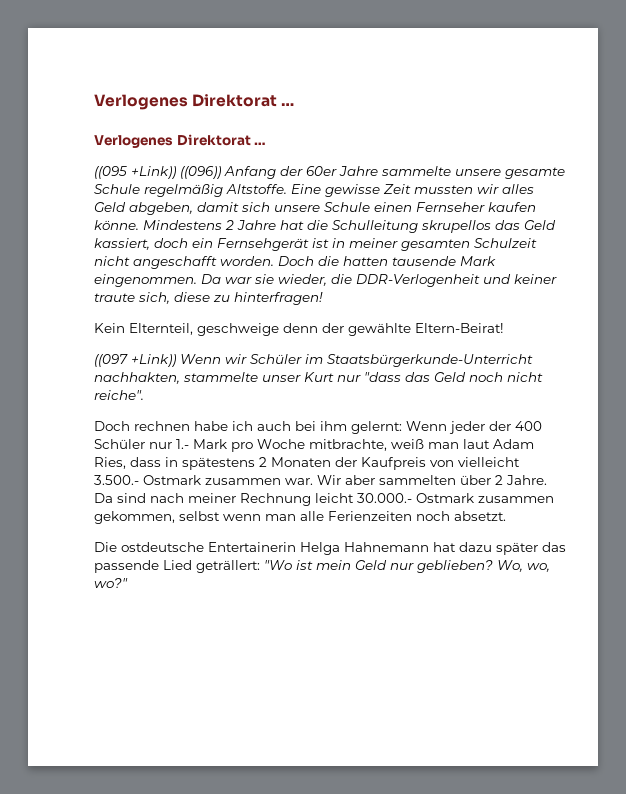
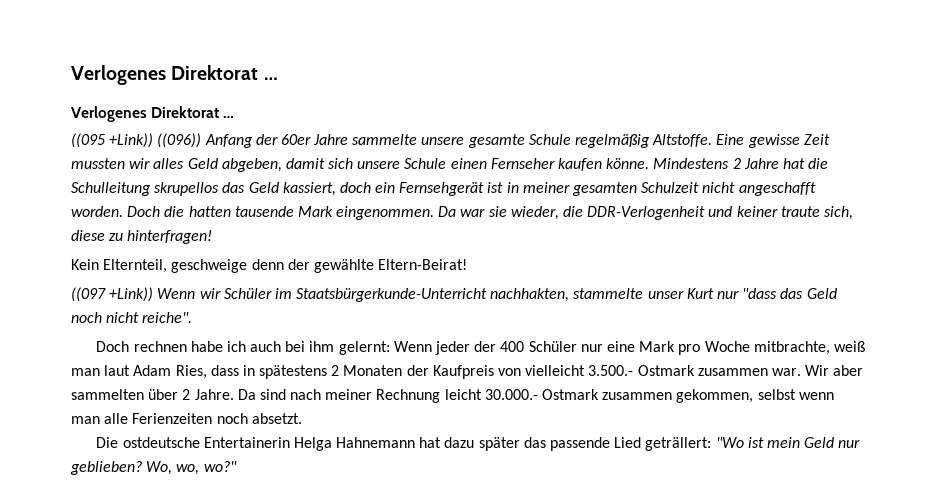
[176,439,189,449] 1.- -> [606,341,635,352] eine

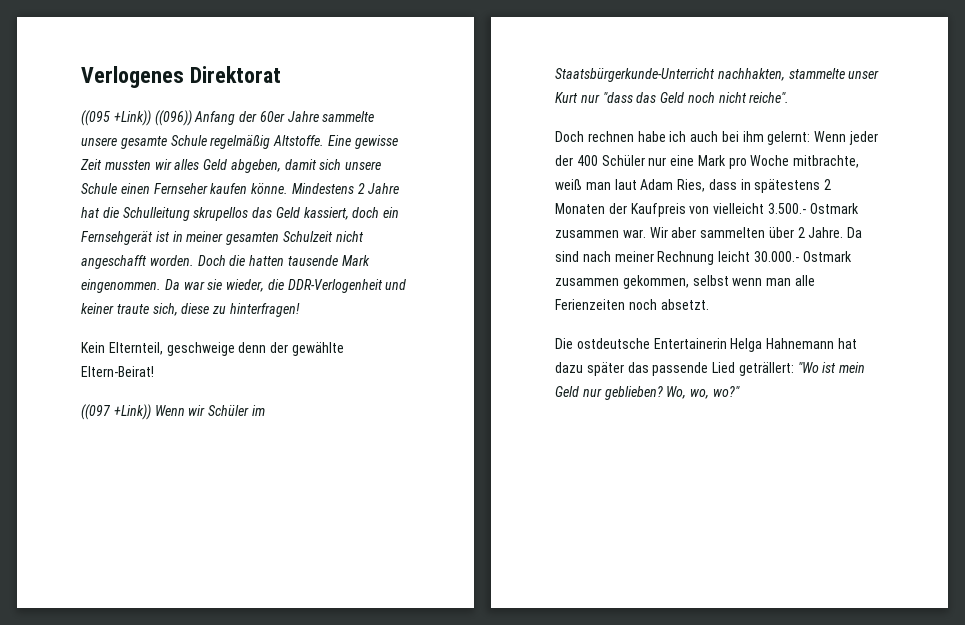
[71,65,278,85] [71,106,235,122] Verlogenes Direktorat … // Verlogenes Direktorat … -> [81,66,281,88] Verlogenes Direktorat

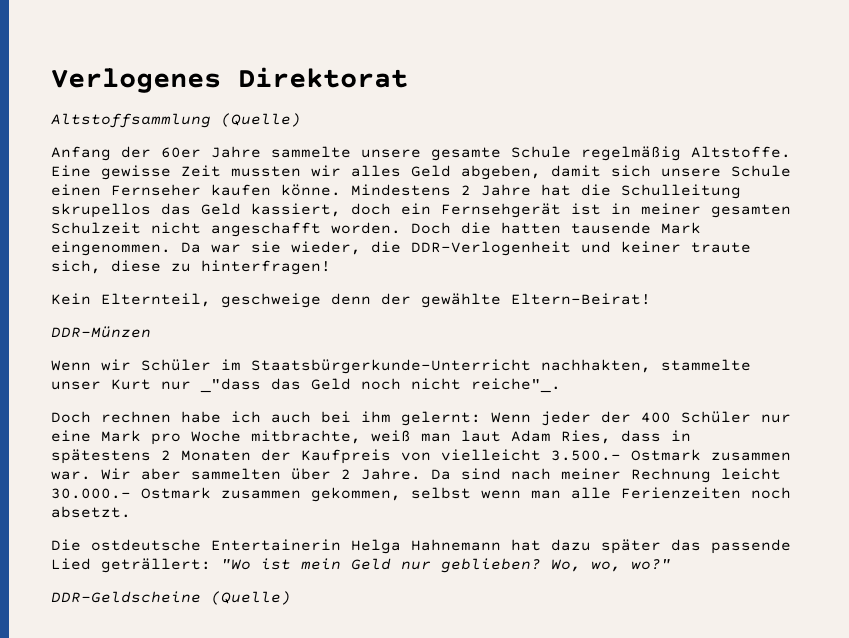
[81,110,192,126] ((095 +Link)) ((096)) -> [51,113,301,128] Altstoffsammlung (Quelle) //
[81,404,151,420] ((097 +Link)) -> [51,326,151,338] DDR-Münzen //
[602,92,633,103] "dass -> [200,378,261,393] _"dass
[749,92,790,103] reiche". -> [471,378,561,393] reiche"_.
(740, 391) none -> [51,591,291,605] // DDR-Geldscheine (Quelle)

